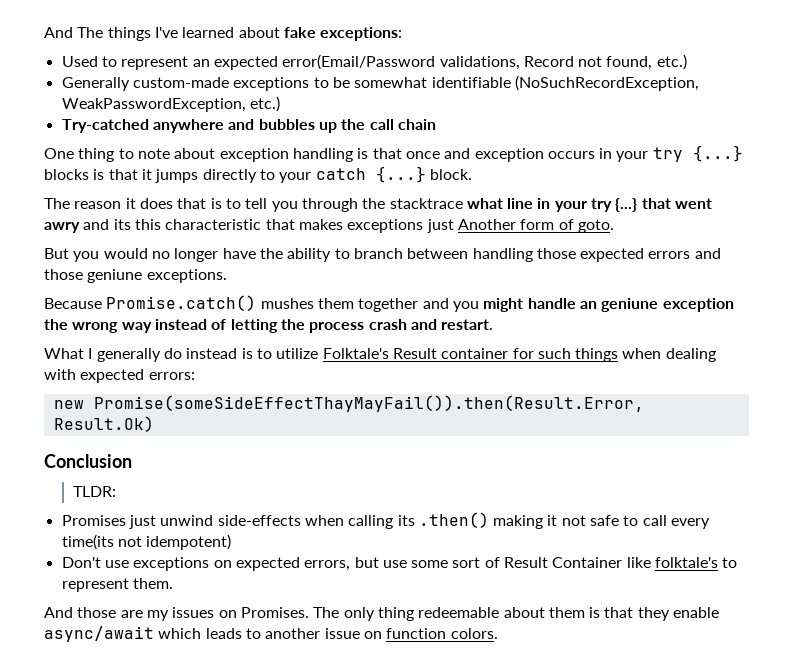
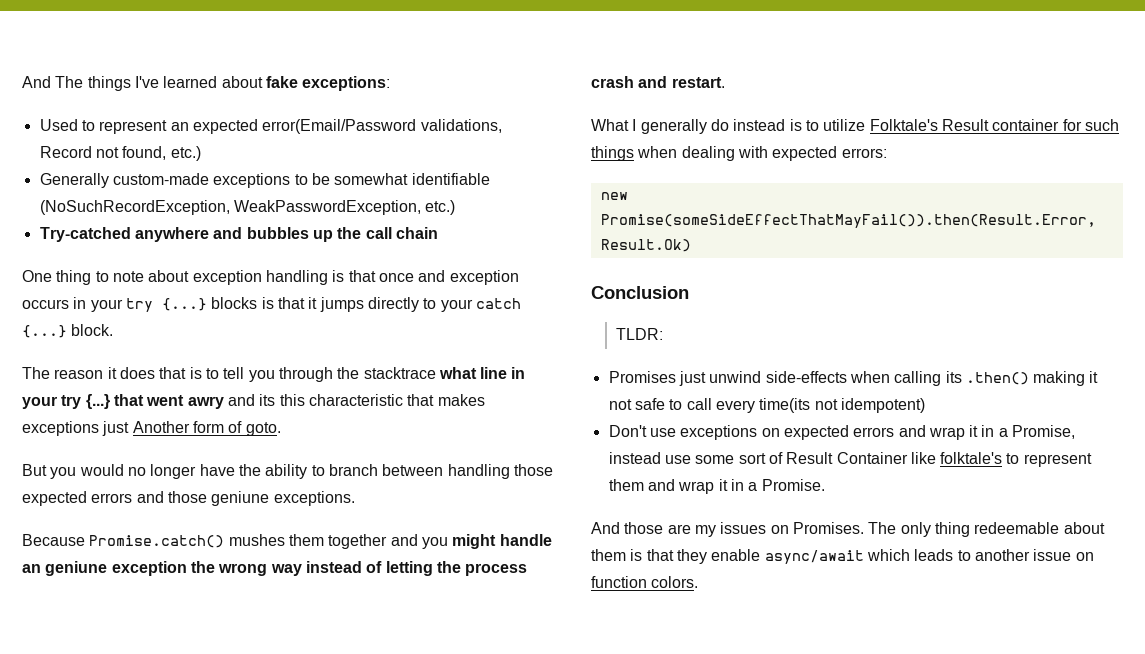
[93,395,644,412] Promise(someSideEffectThayMayFail()).then(Result.Error, -> [600,214,1096,228] Promise(someSideEffectThatMayFail()).then(Result.Error,
[304,557,379,571] errors, but -> [853,425,1076,440] [608,452,661,464] errors and wrap it in a Promise, instead
[132,578,173,589] them. -> [608,479,825,494] them and wrap it in a Promise.

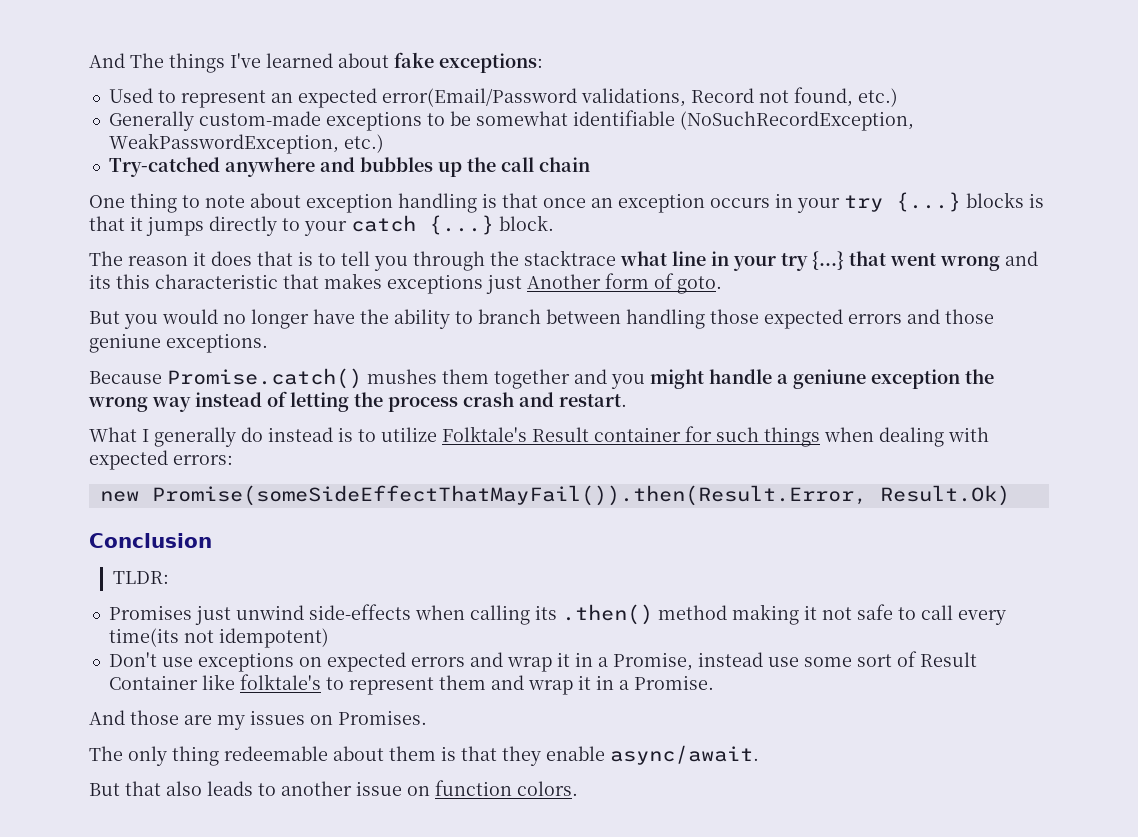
[418,270,446,282] and -> [591,198,613,208] an
[187,396,224,409] awry -> [940,256,1000,271] wrong
[22,564,41,573] an -> [777,374,788,384] a
(1029, 378) none -> [657,605,727,620] method
(864, 528) none -> (427, 717) //
[764,549,910,564] async/await which -> [610,745,759,765] [89,781,202,796] async/await. // But that also

